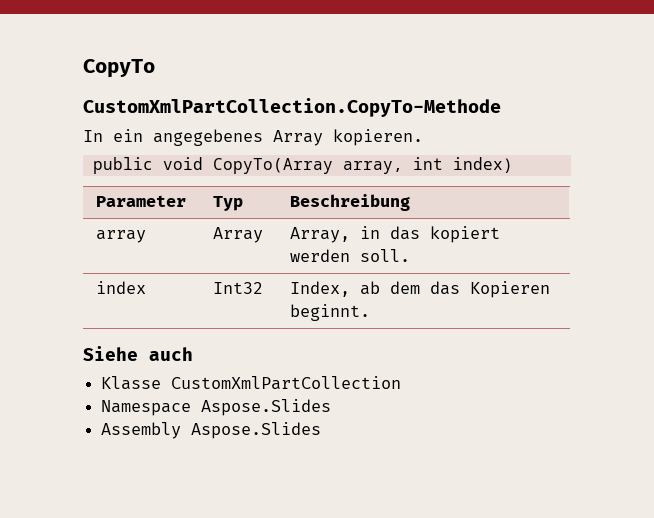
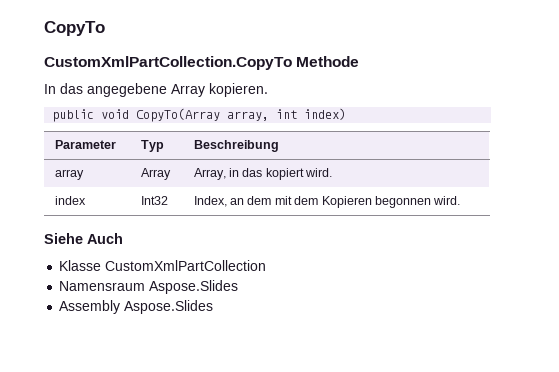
[83,98,501,117] CustomXmlPartCollection.CopyTo-Methode -> [44,56,360,70] CustomXmlPartCollection.CopyTo Methode
[113,129,263,146] ein angegebenes -> [60,83,167,97] das angegebene
[290,249,411,262] werden soll. -> [305,168,333,177] wird.
[360,281,551,298] [290,304,371,321] ab dem das Kopieren beginnt. -> [230,196,461,208] an dem mit dem Kopieren begonnen wird.
[149,347,193,361] auch -> [87,233,123,244] Auch
[101,400,192,416] Namespace -> [59,281,146,291] Namensraum

